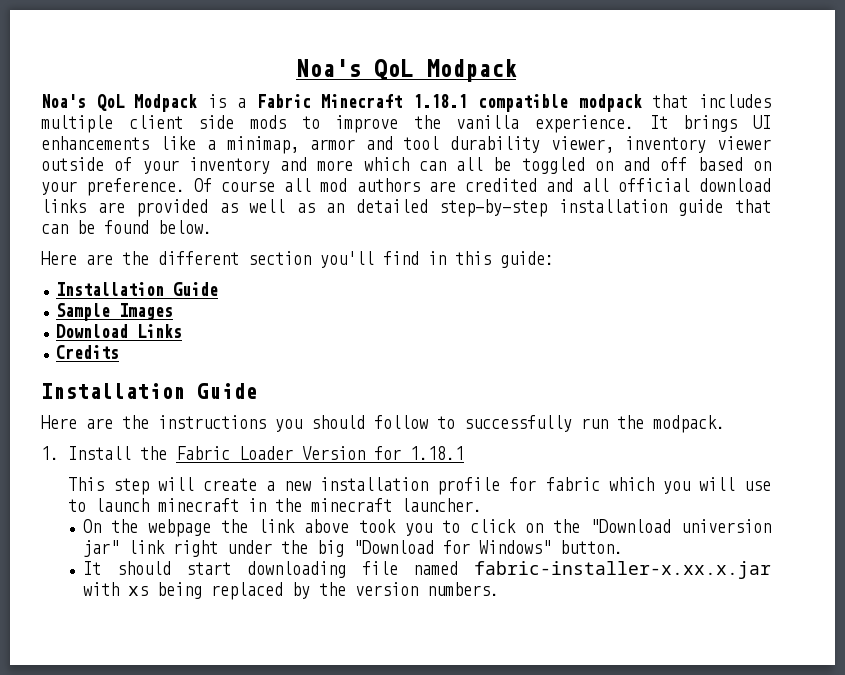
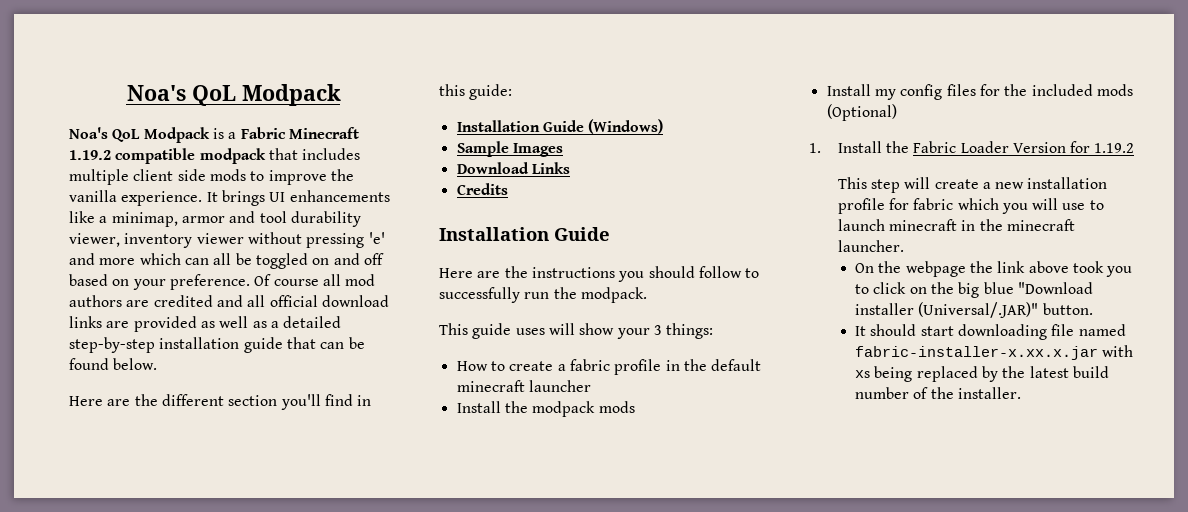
[413,94,468,108] 1.18.1 -> [69,150,111,160] 1.19.2
[41,157,270,174] outside of your inventory -> [247,232,385,248] without pressing 'e'
[326,203,345,213] an -> [270,321,279,328] a
(219, 289) none -> [588,119,664,134] (Windows)
(725, 424) none -> [439,323,714,339] [456,359,762,375] [456,380,591,392] [456,401,635,417] [826,84,1133,100] [826,104,897,121] // This guide uses will show your 3 things: // How to create a fabric profile in the default minecraft launcher // Install the modpack mods // Install my config files for the included mods (Optional)
[409,446,464,460] 1.18.1 -> [1094,143,1135,153] 1.19.2
[589,519,771,533] [82,540,551,557] "Download universion jar" link right under the big "Download for Windows" -> [958,282,1094,298] [855,302,1039,318] big blue "Download installer (Universal/.JAR)"
[354,582,499,596] version numbers. -> [1029,366,1110,378] [855,387,1022,399] latest build number of the installer.

